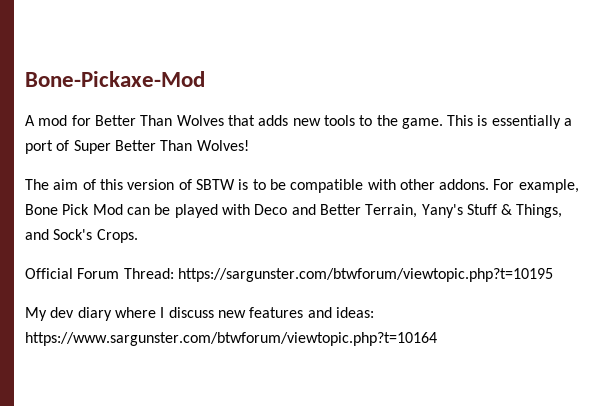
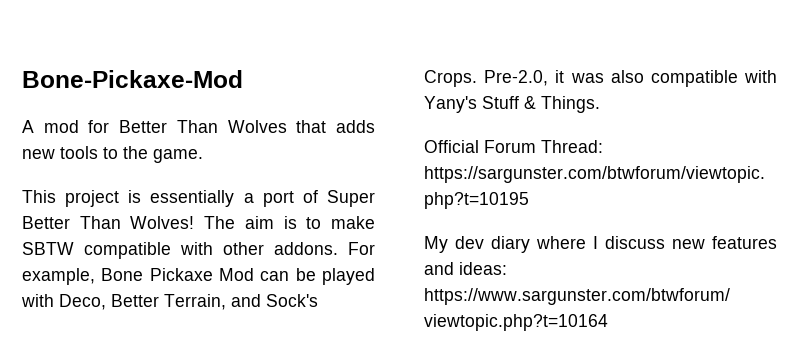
[447,115,474,126] This -> [22,190,120,207] // This project
(249, 145) // -> (195, 222) none
[82,179,286,190] of this version of SBTW is to be -> [283,216,376,229] [22,242,74,255] is to make SBTW
[62,204,90,215] Pick -> [149,268,213,281] Pickaxe
[254,204,563,218] [25,229,138,243] Deco and Better Terrain, Yany's Stuff & Things, and Sock's Crops. -> [59,294,318,310] [424,70,777,87] [424,96,600,113] Deco, Better Terrain, and Sock's Crops. Pre-2.0, it was also compatible with Yany's Stuff & Things.

